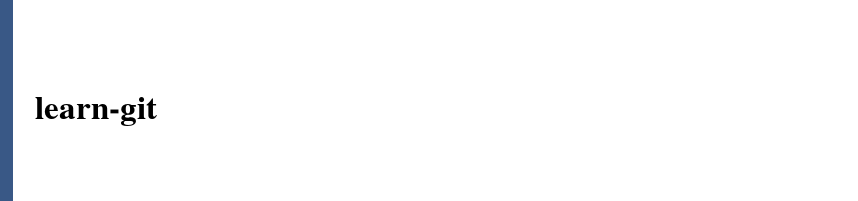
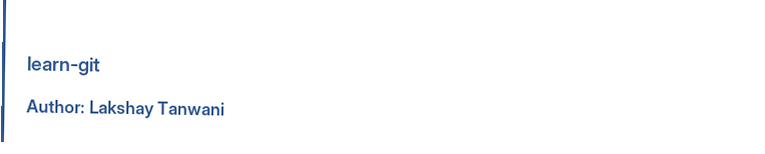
(157, 111) none -> [26,99,226,119] // Author: Lakshay Tanwani

